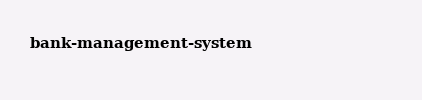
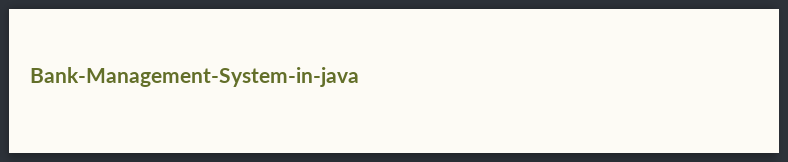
[30,37,252,51] bank-management-system -> [30,67,359,87] Bank-Management-System-in-java

